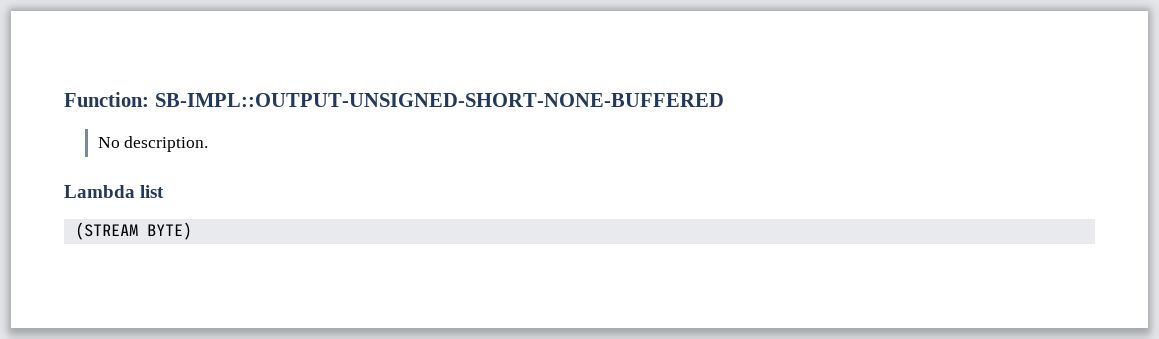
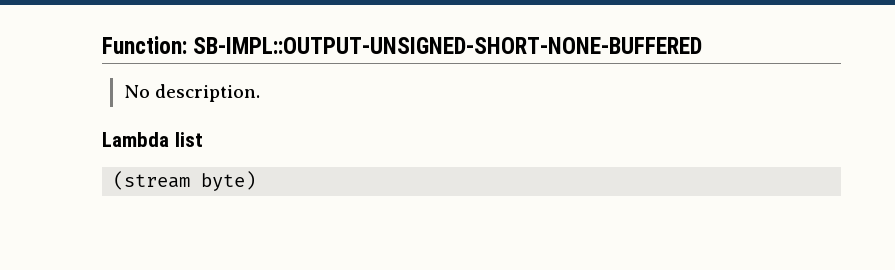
[74,222,192,240] (STREAM BYTE) -> [113,171,257,191] (stream byte)

